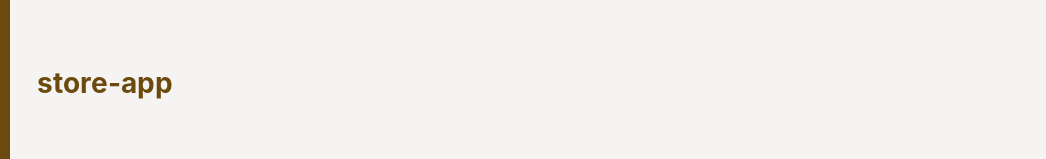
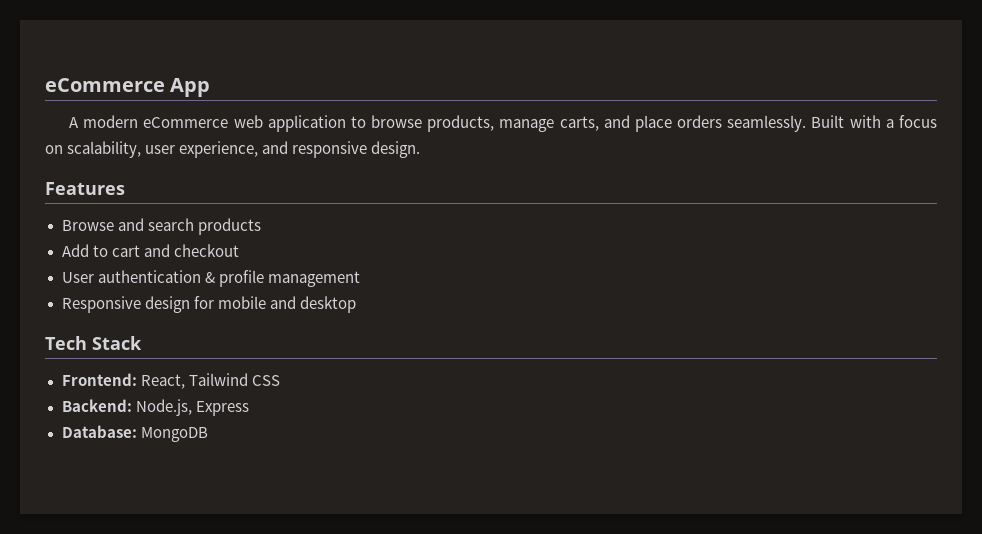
[37,73,173,99] store-app -> [45,78,211,97] [69,115,938,132] [45,141,421,158] [45,182,125,195] [61,218,261,235] [61,244,239,257] [61,270,360,287] [61,296,356,313] [45,336,142,350] [61,373,280,389] [61,399,249,416] [61,425,208,442] eCommerce App // A modern eCommerce web application to browse products, manage carts, and place orders seamlessly. Built with a focus on scalability, user experience, and responsive design. // Features // Browse and search products // Add to cart and checkout // User authentication & profile management // Responsive design for mobile and desktop // Tech Stack // Frontend: React, Tailwind CSS // Backend: Node.js, Express // Database: MongoDB

